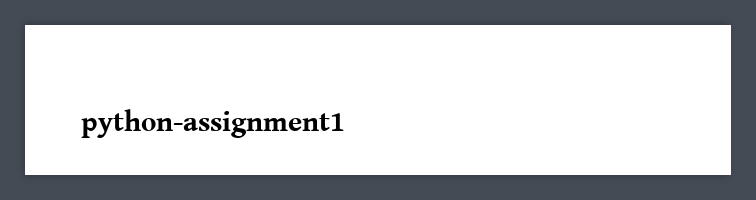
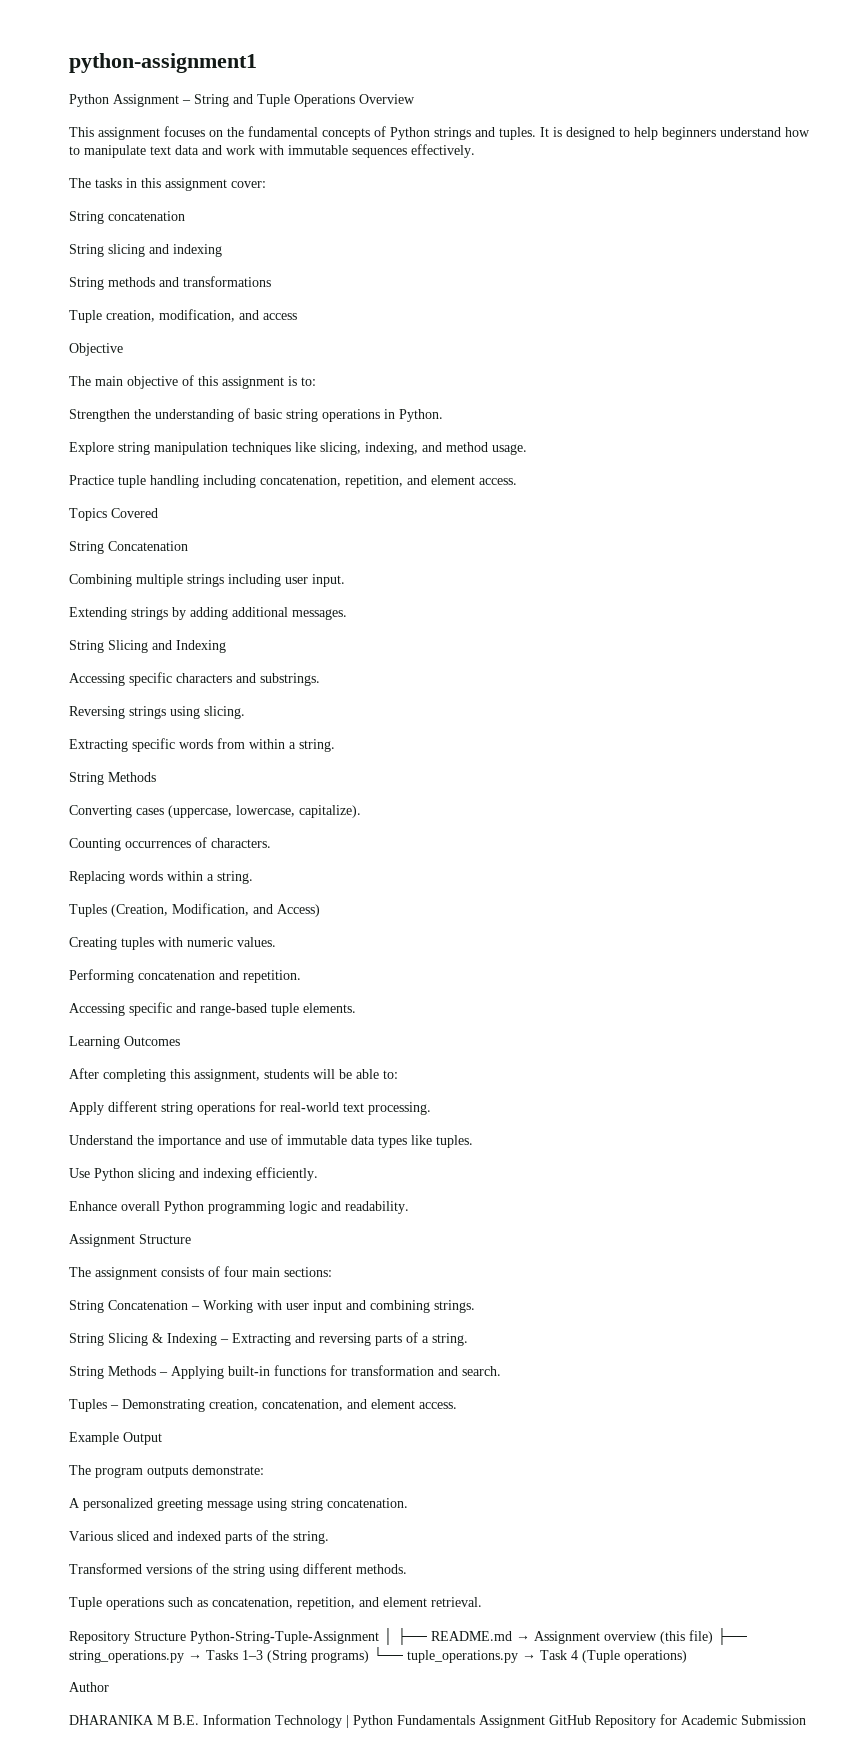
(345, 123) none -> [69,94,415,107] [69,126,810,140] [69,144,475,158] [69,178,266,191] [69,211,185,224] [69,244,222,257] [69,276,271,290] [69,309,297,323] [69,343,123,356] [69,375,316,389] [69,408,443,422] [69,442,527,455] [69,475,517,488] [69,508,158,521] [69,541,188,554] [69,574,345,587] [69,607,347,620] [69,640,226,653] [69,672,320,686] [69,706,245,719] [69,738,335,752] [69,772,156,785] [69,805,361,818] [69,837,271,851] [69,871,253,884] [69,903,320,917] [69,937,276,950] [69,969,301,983] [69,1002,356,1016] [69,1036,180,1049] [69,1068,398,1082] [69,1101,431,1115] [69,1134,473,1148] [69,1167,318,1181] [69,1201,409,1214] [69,1234,191,1247] [69,1266,332,1280] [69,1300,475,1313] [69,1332,468,1346] [69,1365,501,1379] [69,1399,457,1412] [69,1432,162,1445] [69,1465,264,1478] [69,1498,408,1511] [69,1530,329,1544] [69,1563,407,1577] [69,1597,482,1610] [69,1628,747,1645] [69,1647,687,1663] [69,1682,109,1692] [69,1714,806,1728] // Python Assignment – String and Tuple Operations Overview // This assignment focuses on the fundamental concepts of Python strings and tuples. It is designed to help beginners understand how to manipulate text data and work with immutable sequences effectively. // The tasks in this assignment cover: // String concatenation // String slicing and indexing // String methods and transformations // Tuple creation, modification, and access // Objective // The main objective of this assignment is to: // Strengthen the understanding of basic string operations in Python. // Explore string manipulation techniques like slicing, indexing, and method usage. // Practice tuple handling including concatenation, repetition, and element access. // Topics Covered // String Concatenation // Combining multiple strings including user input. // Extending strings by adding additional messages. // String Slicing and Indexing // Accessing specific characters and substrings. // Reversing strings using slicing. // Extracting specific words from within a string. // String Methods // Converting cases (uppercase, lowercase, capitalize). // Counting occurrences of characters. // Replacing words within a string. // Tuples (Creation, Modification, and Access) // Creating tuples with numeric values. // Performing concatenation and repetition. // Accessing specific and range-based tuple elements. // Learning Outcomes // After completing this assignment, students will be able to: // Apply different string operations for real-world text processing. // Understand the importance and use of immutable data types like tuples. // Use Python slicing and indexing efficiently. // Enhance overall Python programming logic and readability. // Assignment Structure // The assignment consists of four main sections: // String Concatenation – Working with user input and combining strings. // String Slicing & Indexing – Extracting and reversing parts of a string. // String Methods – Applying built-in functions for transformation and search. // Tuples – Demonstrating creation, concatenation, and element access. // Example Output // The program outputs demonstrate: // A personalized greeting message using string concatenation. // Various sliced and indexed parts of the string. // Transformed versions of the string using different methods. // Tuple operations such as concatenation, repetition, and element retrieval. // Repository Structure Python-String-Tuple-Assignment │ ├── README.md → Assignment overview (this file) ├── string_operations.py → Tasks 1–3 (String programs) └── tuple_operations.py → Task 4 (Tuple operations) // Author // DHARANIKA M B.E. Information Technology | Python Fundamentals Assignment GitHub Repository for Academic Submission

